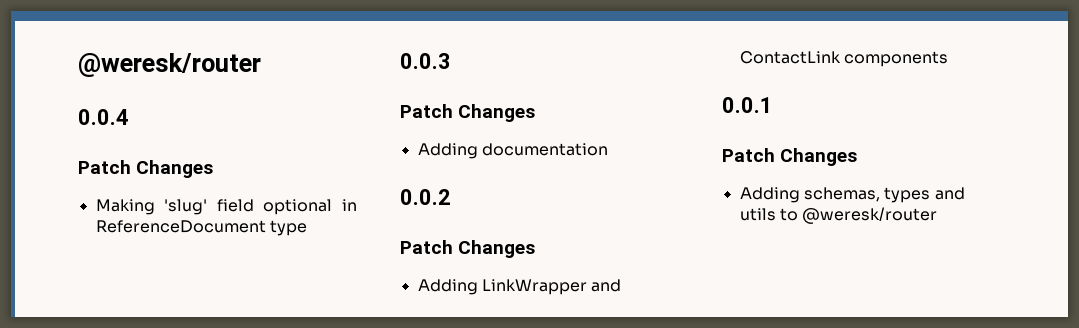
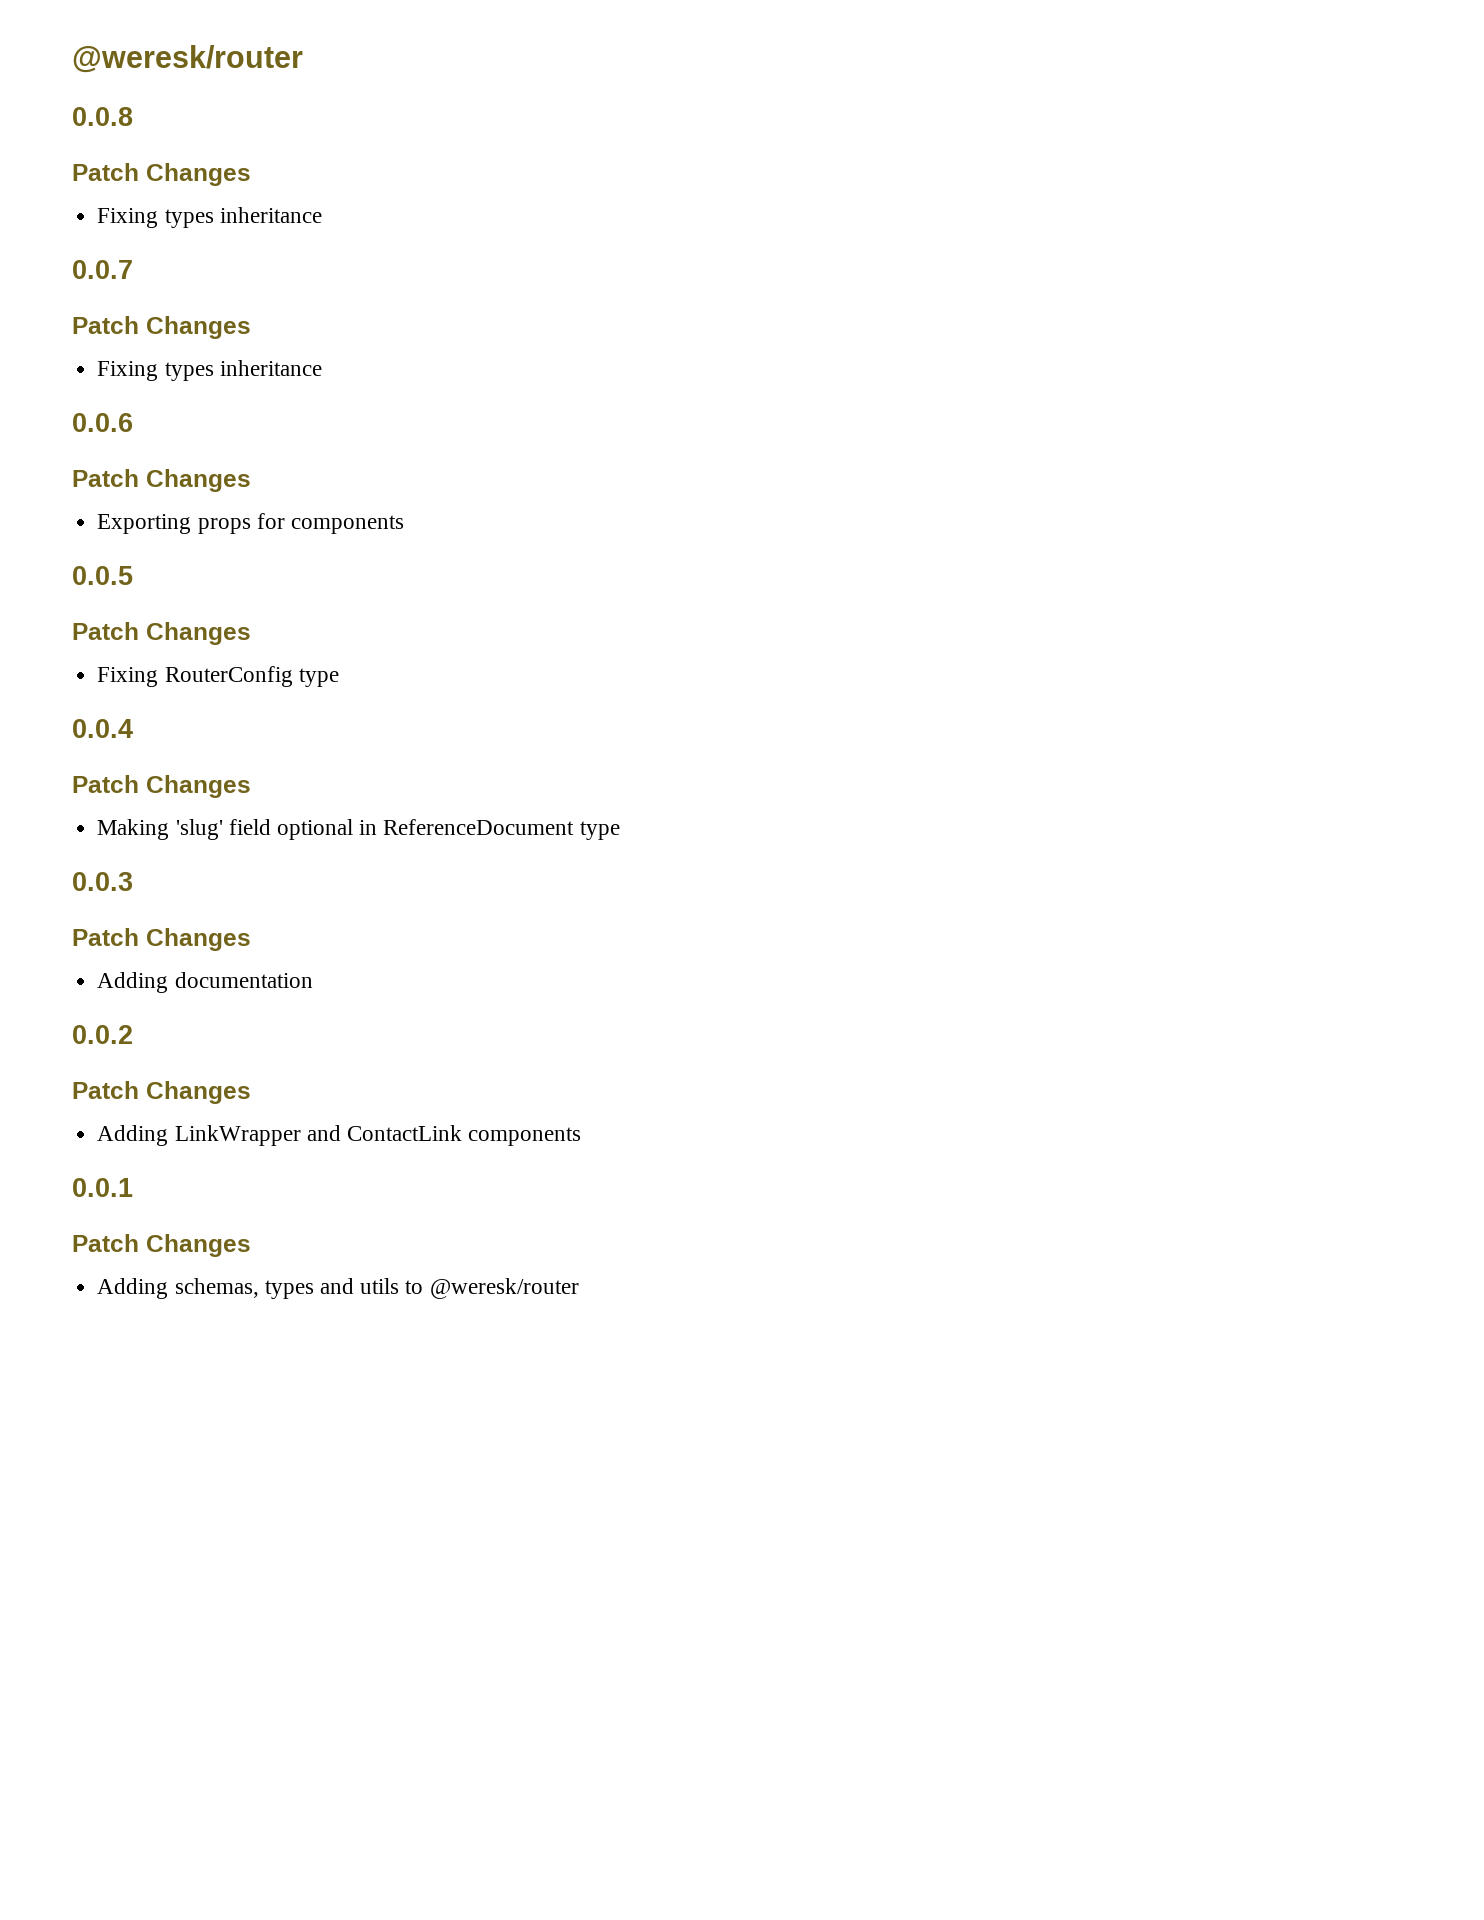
[78,53,261,77] @weresk/router -> [72,45,303,73] [72,107,133,126] [72,163,251,186] [97,207,322,228] [72,260,133,279] [72,316,251,339] [97,360,322,381] [72,413,133,432] [72,469,251,492] [97,513,404,534] [72,566,133,585] [72,622,251,645] [97,666,339,687] @weresk/router // 0.0.8 // Patch Changes // Fixing types inheritance // 0.0.7 // Patch Changes // Fixing types inheritance // 0.0.6 // Patch Changes // Exporting props for components // 0.0.5 // Patch Changes // Fixing RouterConfig type

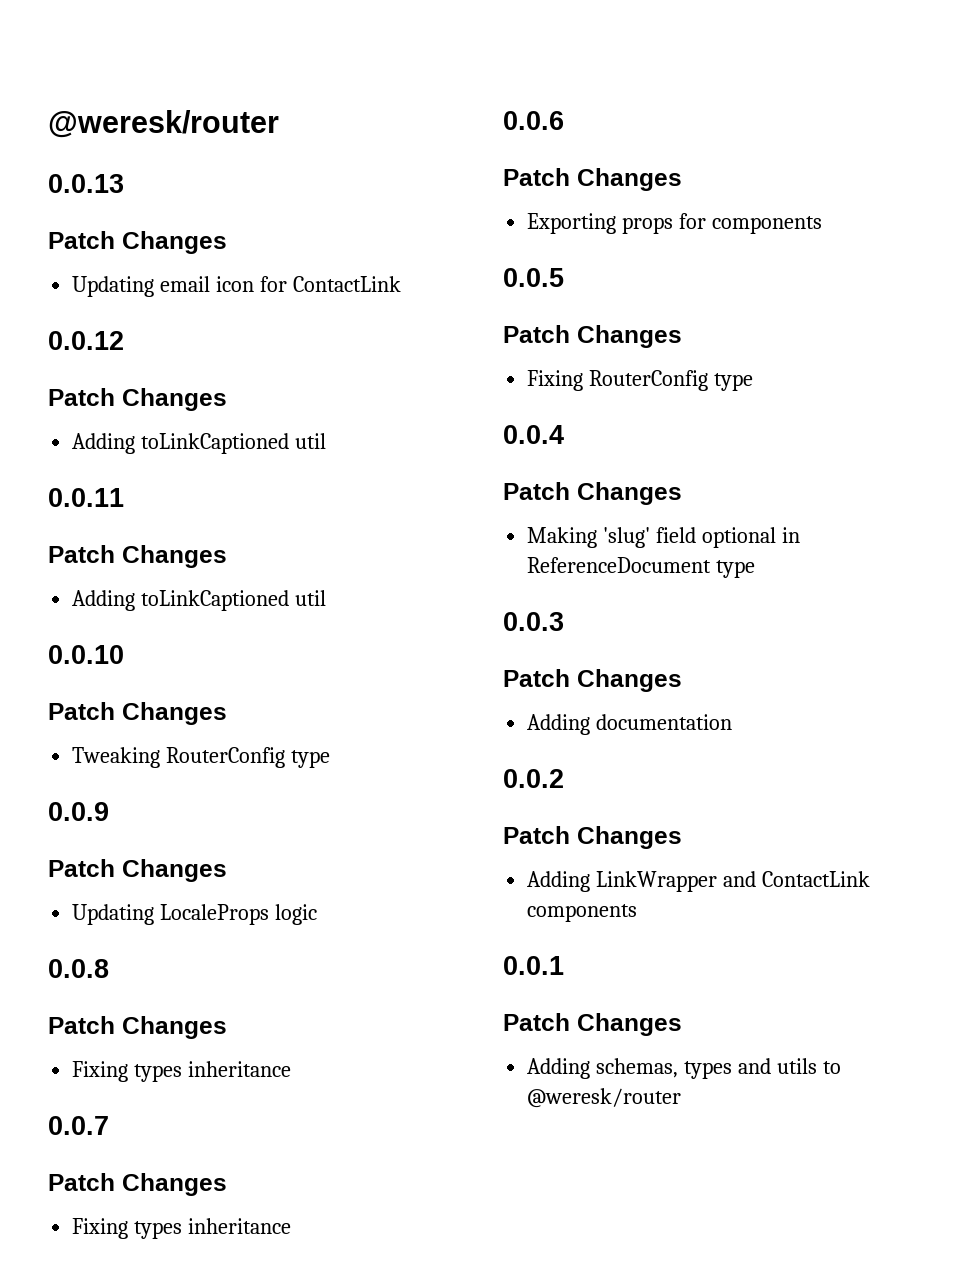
[72,45,303,73] @weresk/router -> [48,110,279,138] [48,174,124,193] [48,231,227,254] [72,276,401,297] [48,331,124,350] [48,388,227,411] [72,433,327,454] [48,488,124,507] [48,545,227,568] [72,590,327,611] [48,645,124,664] [48,702,227,725] [72,747,331,768] [48,802,109,821] [48,859,227,882] [72,904,318,925] @weresk/router // 0.0.13 // Patch Changes // Updating email icon for ContactLink // 0.0.12 // Patch Changes // Adding toLinkCaptioned util // 0.0.11 // Patch Changes // Adding toLinkCaptioned util // 0.0.10 // Patch Changes // Tweaking RouterConfig type // 0.0.9 // Patch Changes // Updating LocaleProps logic

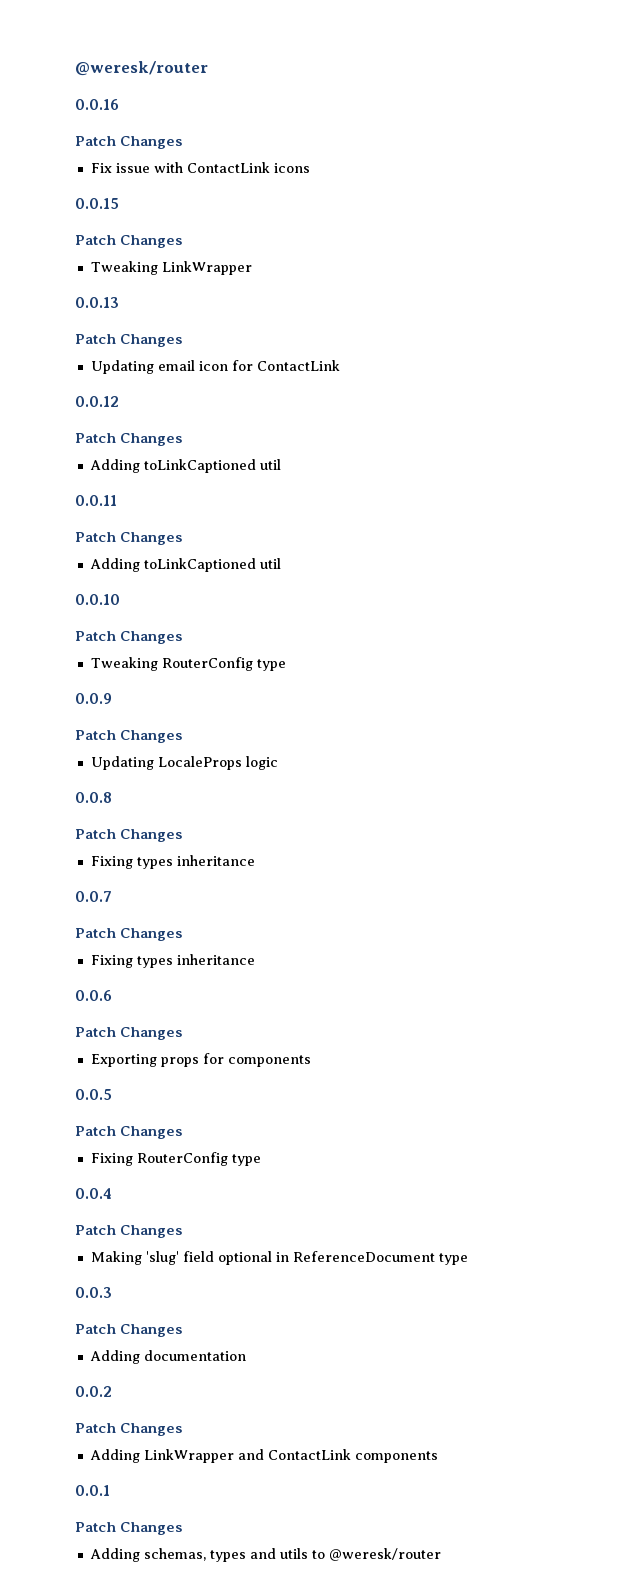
[48,110,279,138] @weresk/router -> [75,61,208,76] [75,99,119,110] [75,136,183,149] [90,162,310,173] [75,198,119,209] [75,235,183,248] [90,261,252,275] @weresk/router // 0.0.16 // Patch Changes // Fix issue with ContactLink icons // 0.0.15 // Patch Changes // Tweaking LinkWrapper

